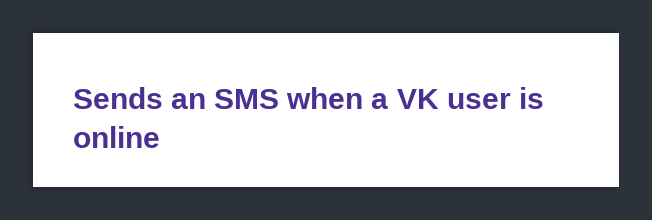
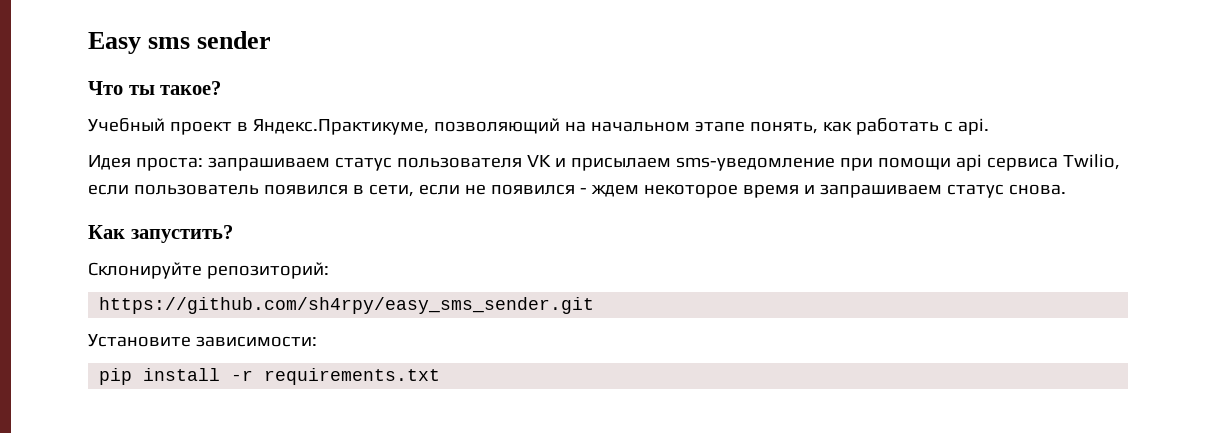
[73,87,544,109] [73,126,160,148] Sends an SMS when a VK user is online -> [88,31,272,54] [88,81,222,95] [88,118,989,135] [88,154,1120,171] [88,184,1066,198] [88,225,233,243] [88,262,329,279] [99,297,595,314] [88,334,317,347] [99,368,441,385] Easy sms sender // Что ты такое? // Учебный проект в Яндекс.Практикуме, позволяющий на начальном этапе понять, как работать с api. // Идея проста: запрашиваем статус пользователя VK и присылаем sms-уведомление при помощи api сервиса Twilio, если пользователь появился в сети, если не появился - ждем некоторое время и запрашиваем статус снова. // Как запустить? // Склонируйте репозиторий: // https://github.com/sh4rpy/easy_sms_sender.git // Установите зависимости: // pip install -r requirements.txt

